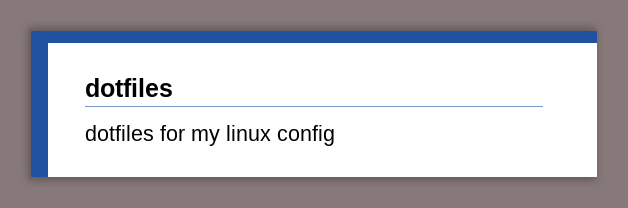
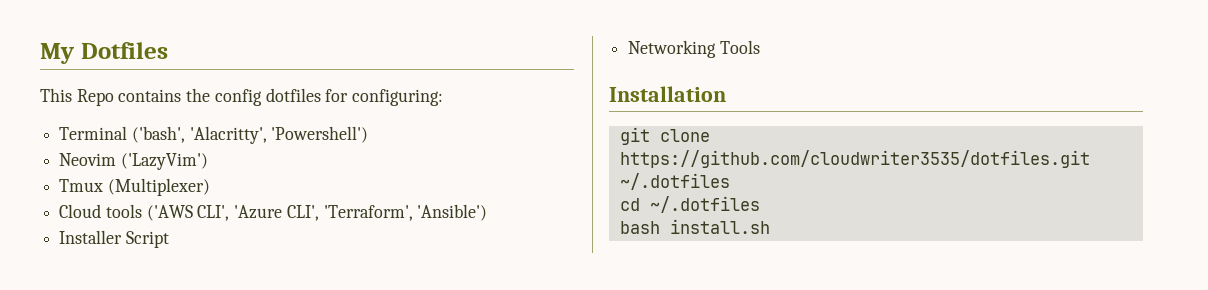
[85,78,173,97] [85,125,335,146] dotfiles // dotfiles for my linux config -> [40,42,168,64] [40,88,444,106] [59,126,369,144] [59,153,208,170] [59,178,210,196] [59,204,488,221] [59,230,169,248] [628,40,760,58] [609,86,726,102] [619,127,710,145] [619,150,1090,168] [619,173,730,190] [619,196,760,213] [619,219,770,234] My Dotfiles // This Repo contains the config dotfiles for configuring: // Terminal ('bash', 'Alacritty', 'Powershell') // Neovim ('LazyVim') // Tmux (Multiplexer) // Cloud tools ('AWS CLI', 'Azure CLI', 'Terraform', 'Ansible') // Installer Script // Networking Tools // Installation // git clone https://github.com/cloudwriter3535/dotfiles.git ~/.dotfiles // cd ~/.dotfiles // bash install.sh

